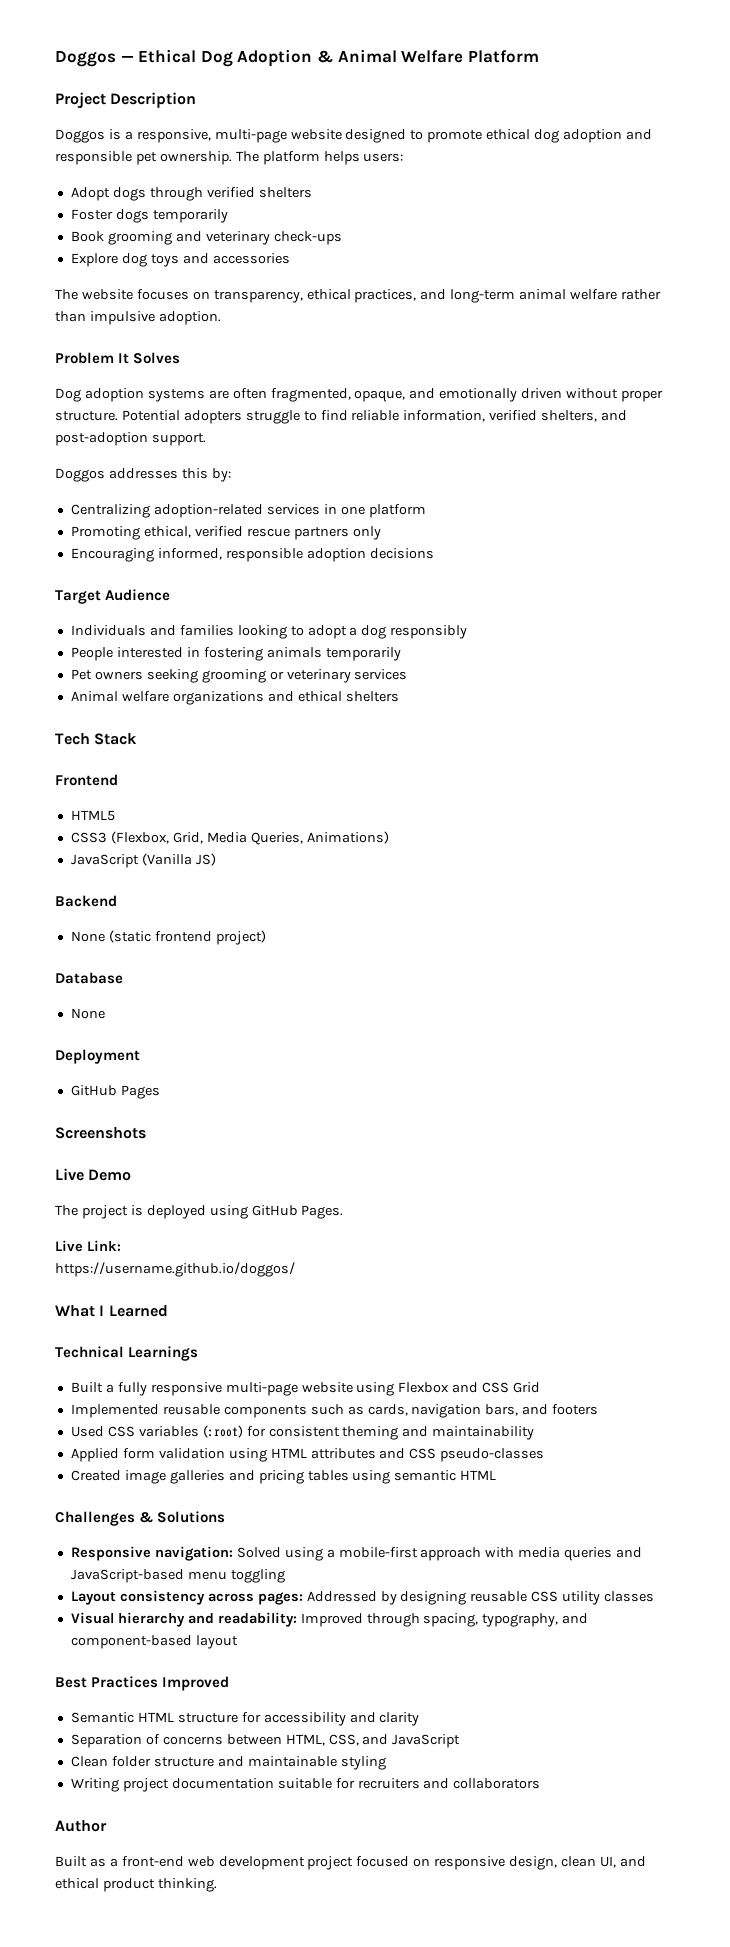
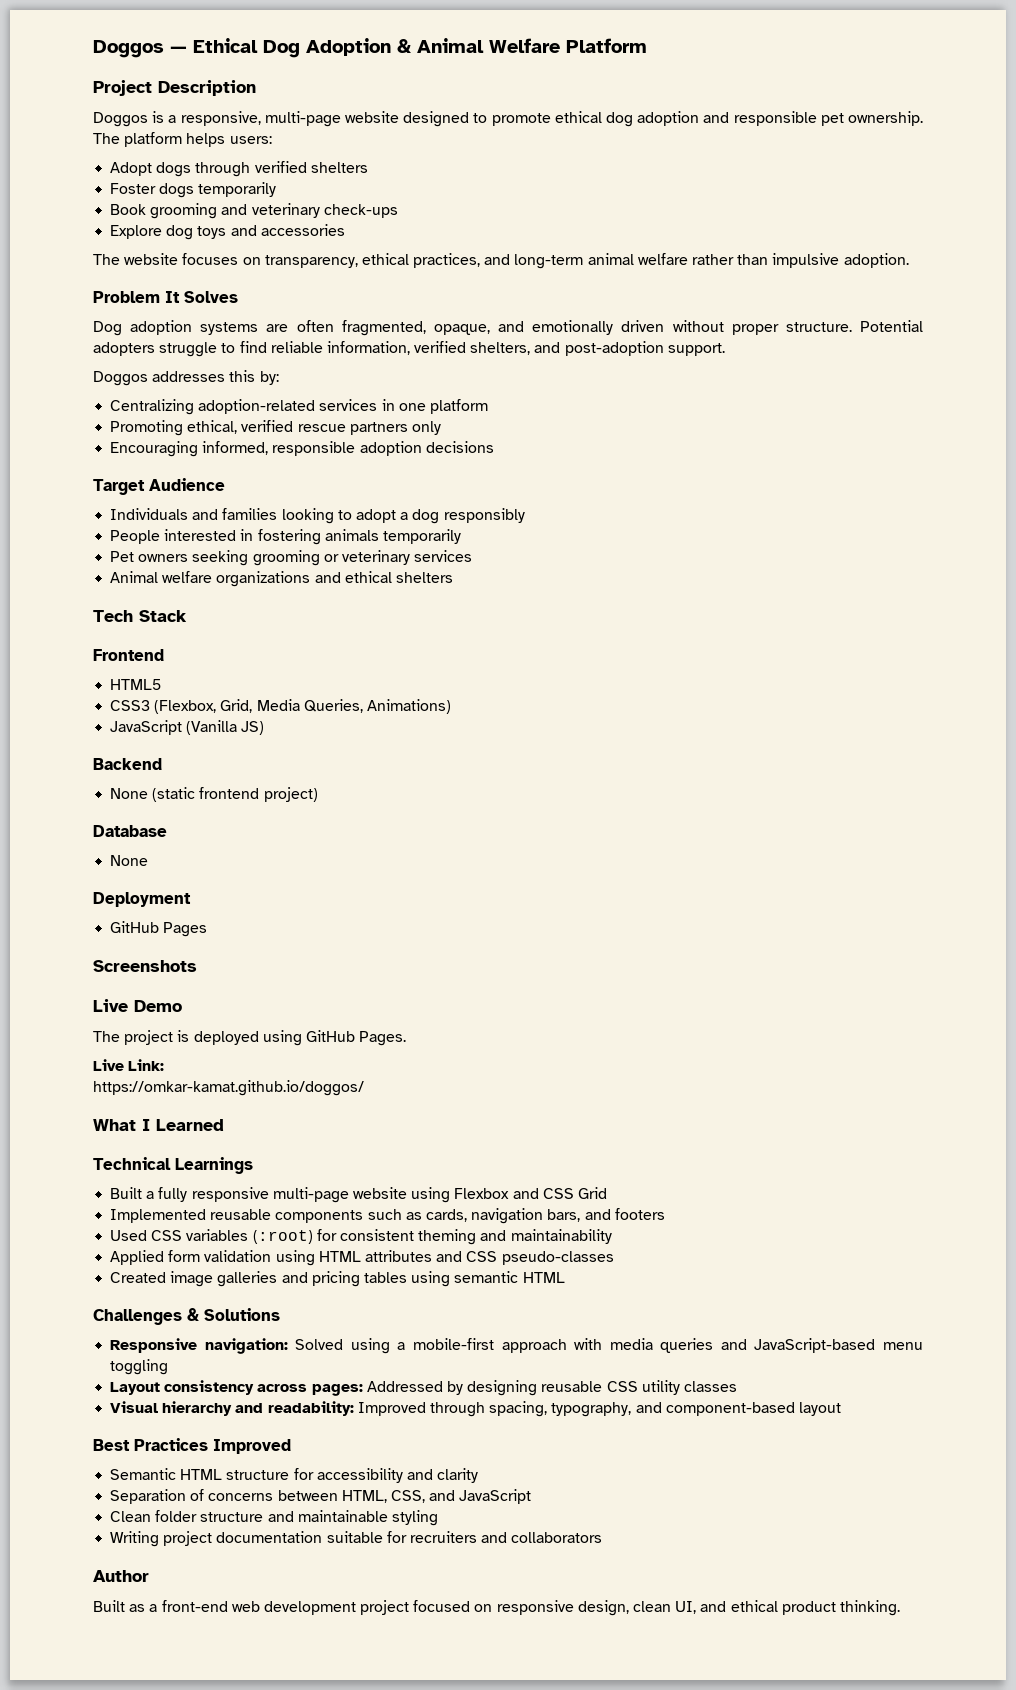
[55,1262,295,1277] https://username.github.io/doggos/ -> [93,1080,364,1096] https://omkar-kamat.github.io/doggos/

